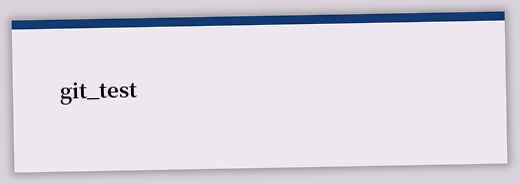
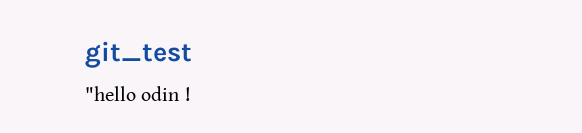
(138, 93) none -> [85,86,191,101] // "hello odin !

